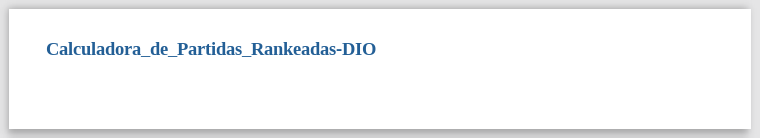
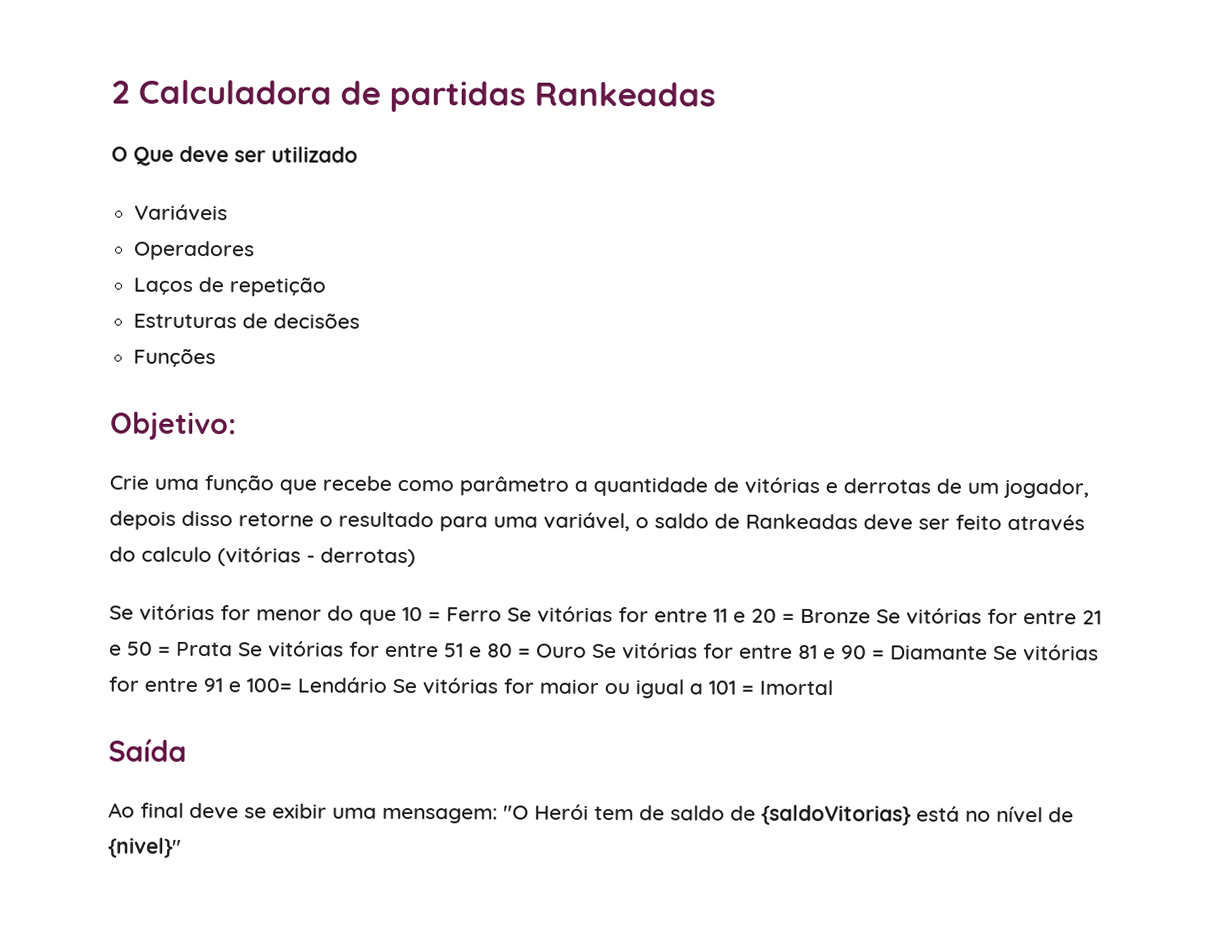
[46,42,376,57] Calculadora_de_Partidas_Rankeadas-DIO -> [111,79,716,113] [111,145,358,166] [134,203,229,222] [134,240,256,261] [133,277,327,297] [133,313,361,329] [133,348,217,368] [110,411,237,441] [109,475,1089,499] [109,510,1085,532] [109,546,416,568] [109,603,1102,625] [109,640,1099,662] [108,676,833,699] [108,738,187,762] [108,802,1074,826] [108,837,182,858] 2 Calculadora de partidas Rankeadas // O Que deve ser utilizado // Variáveis // Operadores // Laços de repetição // Estruturas de decisões // Funções // Objetivo: // Crie uma função que recebe como parâmetro a quantidade de vitórias e derrotas de um jogador, depois disso retorne o resultado para uma variável, o saldo de Rankeadas deve ser feito através do calculo (vitórias - derrotas) // Se vitórias for menor do que 10 = Ferro Se vitórias for entre 11 e 20 = Bronze Se vitórias for entre 21 e 50 = Prata Se vitórias for entre 51 e 80 = Ouro Se vitórias for entre 81 e 90 = Diamante Se vitórias for entre 91 e 100= Lendário Se vitórias for maior ou igual a 101 = Imortal // Saída // Ao final deve se exibir uma mensagem: "O Herói tem de saldo de {saldoVitorias} está no nível de {nivel}"

